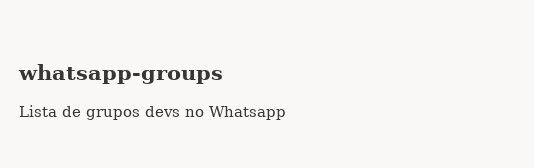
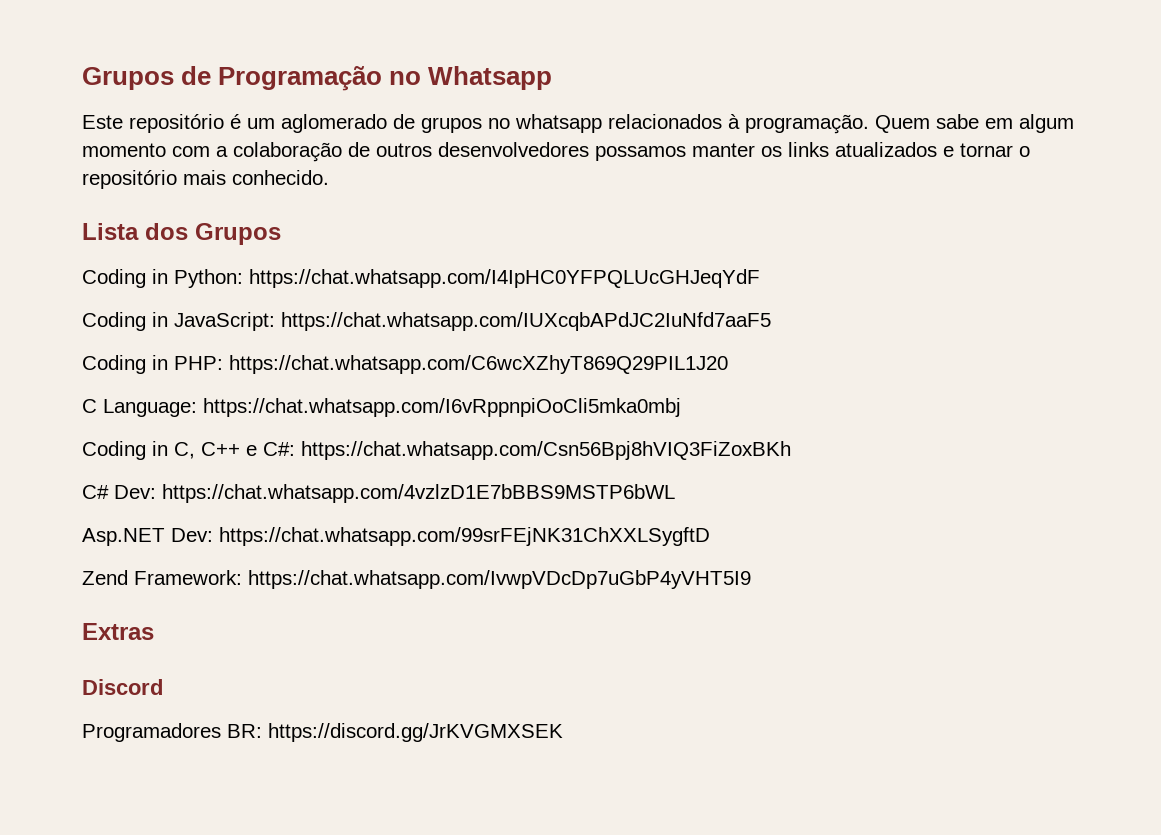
[18,64,223,84] [19,105,286,120] whatsapp-groups // Lista de grupos devs no Whatsapp -> [82,66,553,91] [82,114,1074,134] [82,142,1030,162] [82,170,329,189] [82,223,281,245] [82,269,760,288] [82,312,771,331] [82,355,728,374] [82,398,681,417] [82,441,791,460] [82,484,675,503] [82,527,710,546] [82,570,751,589] [82,623,154,640] [82,679,163,695] [82,723,563,742] Grupos de Programação no Whatsapp // Este repositório é um aglomerado de grupos no whatsapp relacionados à programação. Quem sabe em algum momento com a colaboração de outros desenvolvedores possamos manter os links atualizados e tornar o repositório mais conhecido. // Lista dos Grupos // Coding in Python: https://chat.whatsapp.com/I4IpHC0YFPQLUcGHJeqYdF // Coding in JavaScript: https://chat.whatsapp.com/IUXcqbAPdJC2IuNfd7aaF5 // Coding in PHP: https://chat.whatsapp.com/C6wcXZhyT869Q29PIL1J20 // C Language: https://chat.whatsapp.com/I6vRppnpiOoCli5mka0mbj // Coding in C, C++ e C#: https://chat.whatsapp.com/Csn56Bpj8hVIQ3FiZoxBKh // C# Dev: https://chat.whatsapp.com/4vzlzD1E7bBBS9MSTP6bWL // Asp.NET Dev: https://chat.whatsapp.com/99srFEjNK31ChXXLSygftD // Zend Framework: https://chat.whatsapp.com/IvwpVDcDp7uGbP4yVHT5I9 // Extras // Discord // Programadores BR: https://discord.gg/JrKVGMXSEK

